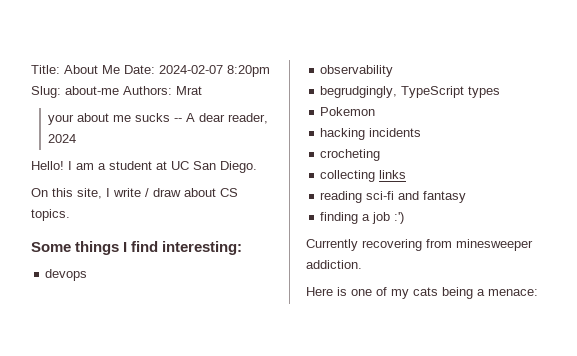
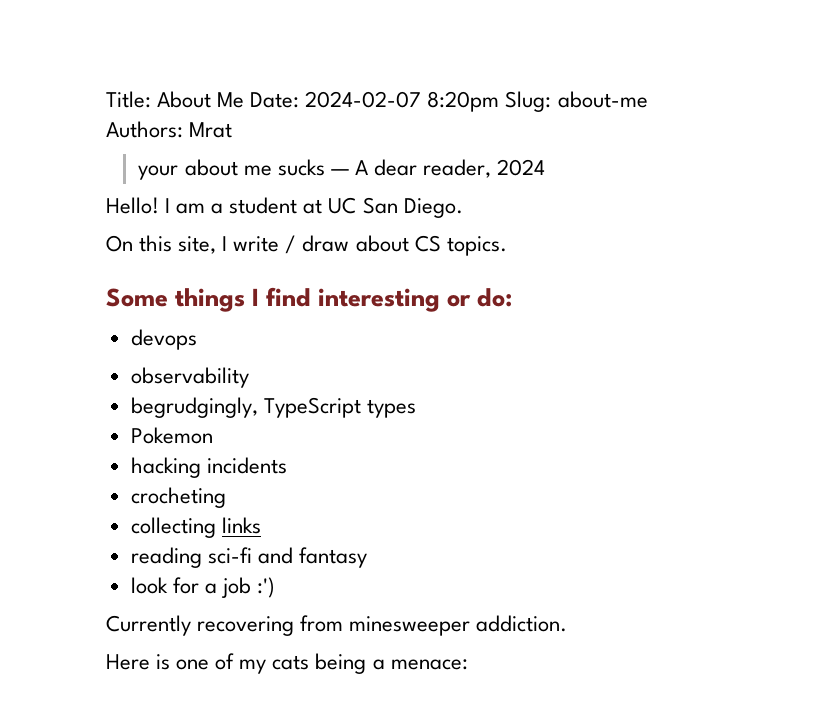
[174,118,183,122] -- -> [330,169,349,175] —
[162,241,243,255] interesting: -> [318,288,513,312] interesting or do:
[320,212,359,224] finding -> [130,577,199,594] look for

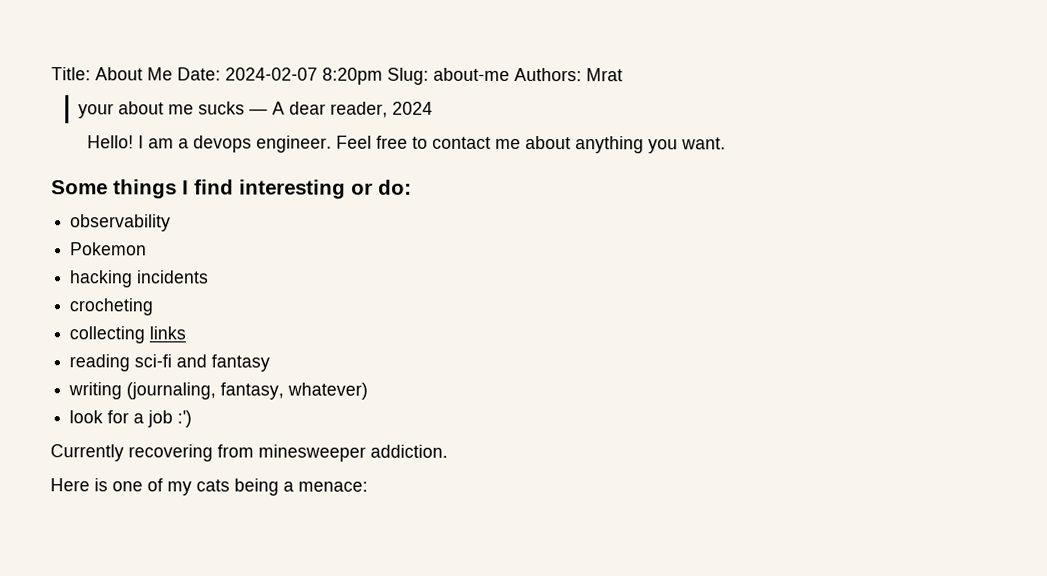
[229,197,463,218] [106,235,507,256] student at UC San Diego. // On this site, I write / draw about CS topics. -> [192,135,726,154] devops engineer. Feel free to contact me about anything you want.
[130,329,197,350] // devops -> (412, 187) none
[130,397,416,418] // begrudgingly, TypeScript types -> (172, 223) none
(367, 557) none -> [68,382,369,400] // writing (journaling, fantasy, whatever)

